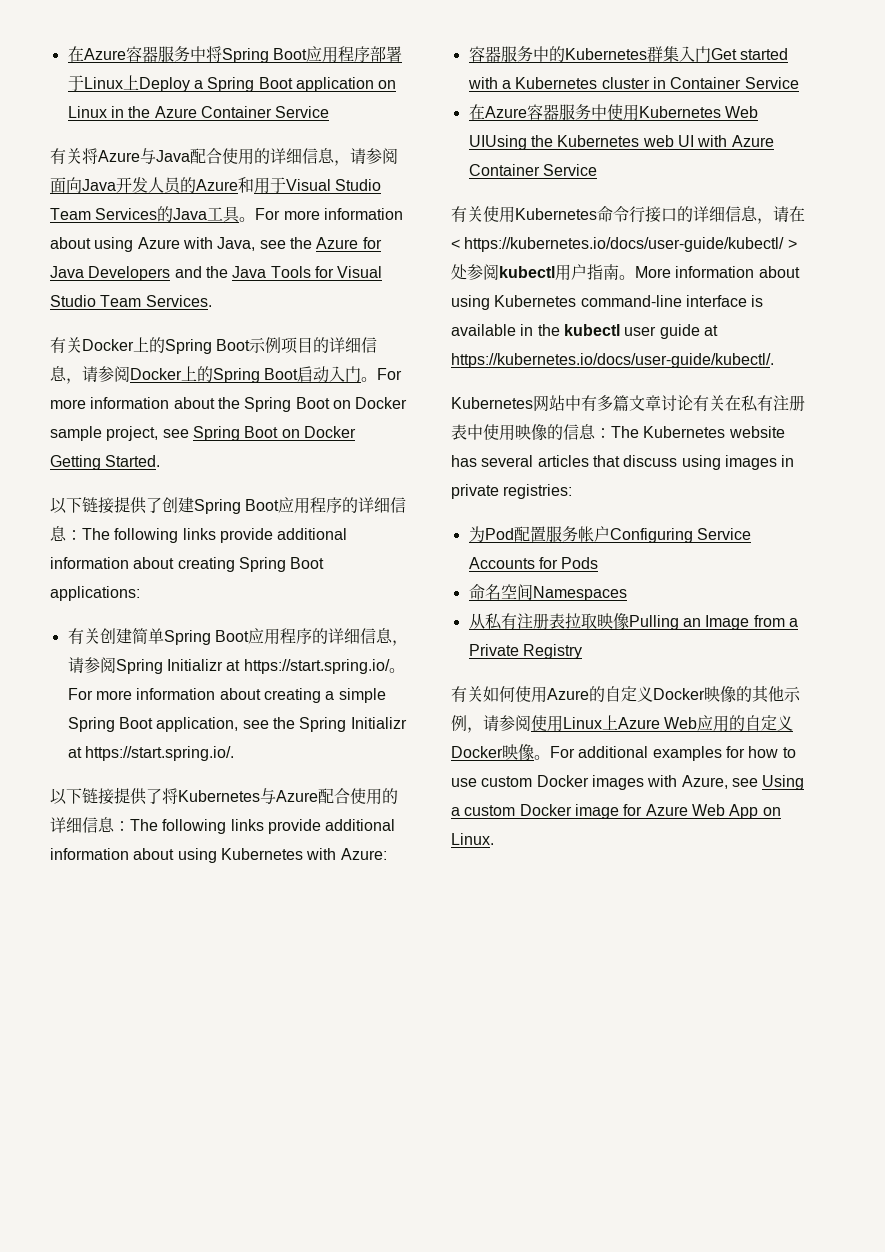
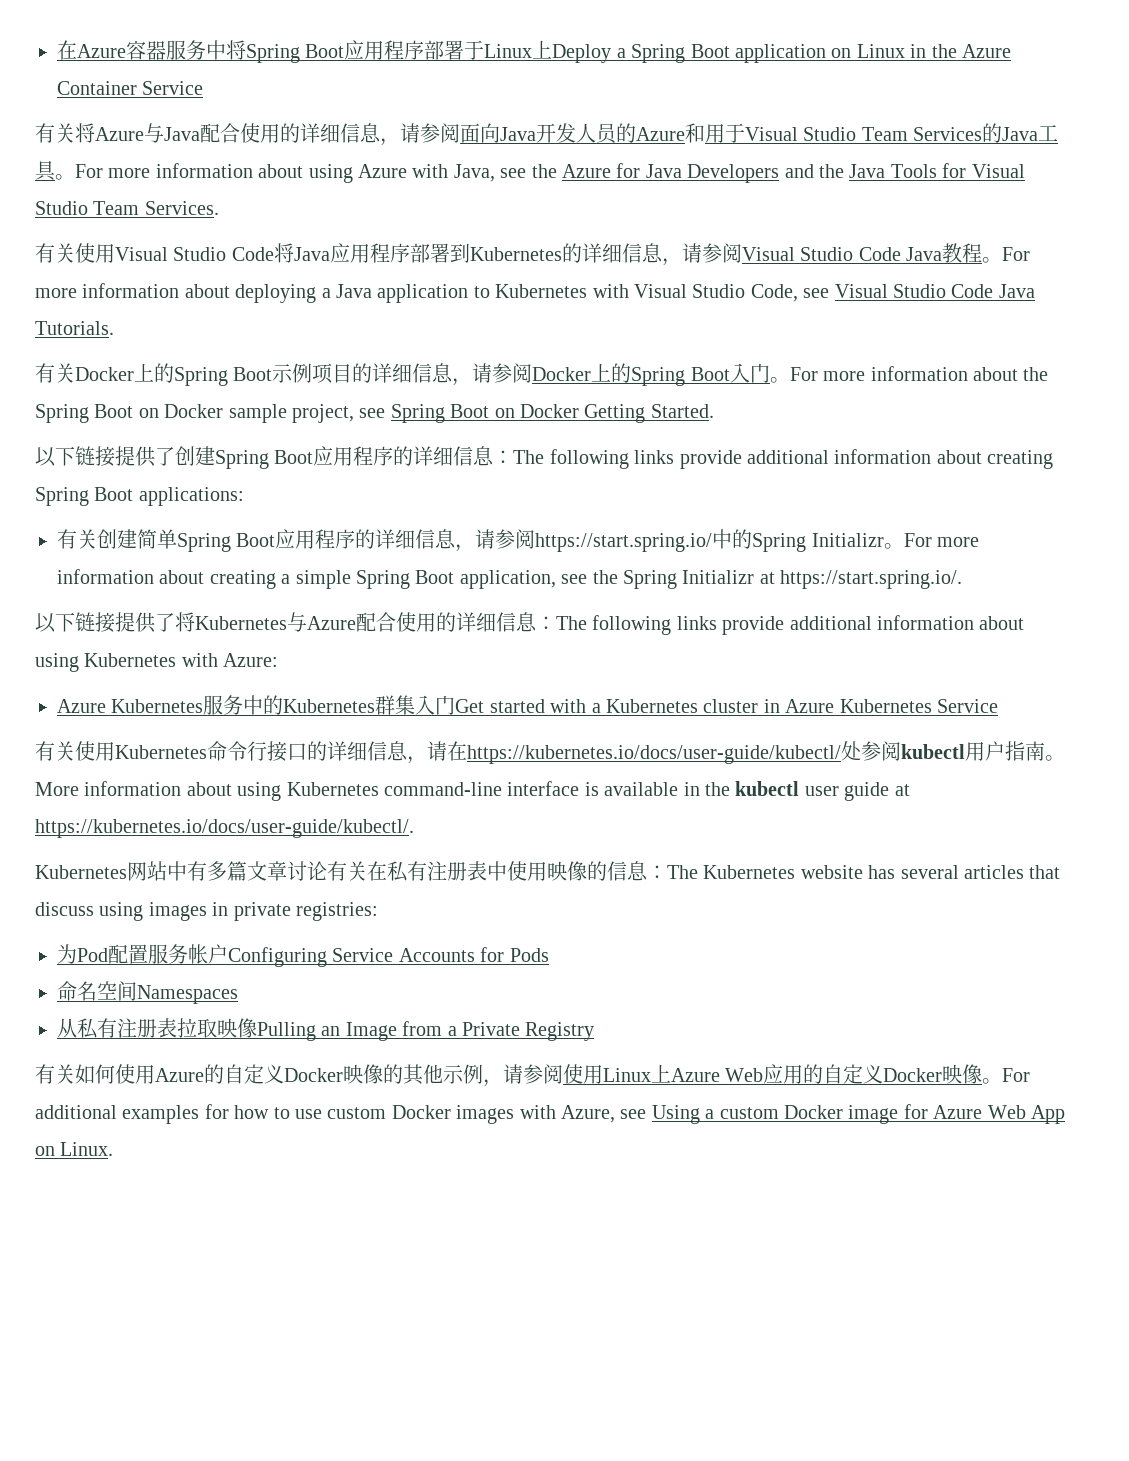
(212, 301) none -> [35,243,1030,266] [35,283,1035,303] [35,321,114,335] // 有关使用Visual Studio Code将Java应用程序部署到Kubernetes的详细信息，请参阅Visual Studio Code Java教程。For more information about deploying a Java application to Kubernetes with Visual Studio Code, see Visual Studio Code Java Tutorials.
[297,366,330,383] 启动 -> (730, 374) none
[115,659,390,674] Spring Initializr at https://start.spring.io/ -> [535,529,884,552] https://start.spring.io/中的Spring Initializr
[468,46,501,62] 容器 -> [57,699,204,713] Azure Kubernetes
[670,77,799,89] [468,104,758,121] [468,135,774,150] [468,164,540,176] Container Service // 在Azure容器服务中使用Kubernetes Web UIUsing the Kubernetes web UI with Azure Container -> [785,699,932,713] Azure Kubernetes
[451,237,797,252] < https://kubernetes.io/docs/user-guide/kubectl/ > -> [467,745,841,764] https://kubernetes.io/docs/user-guide/kubectl/

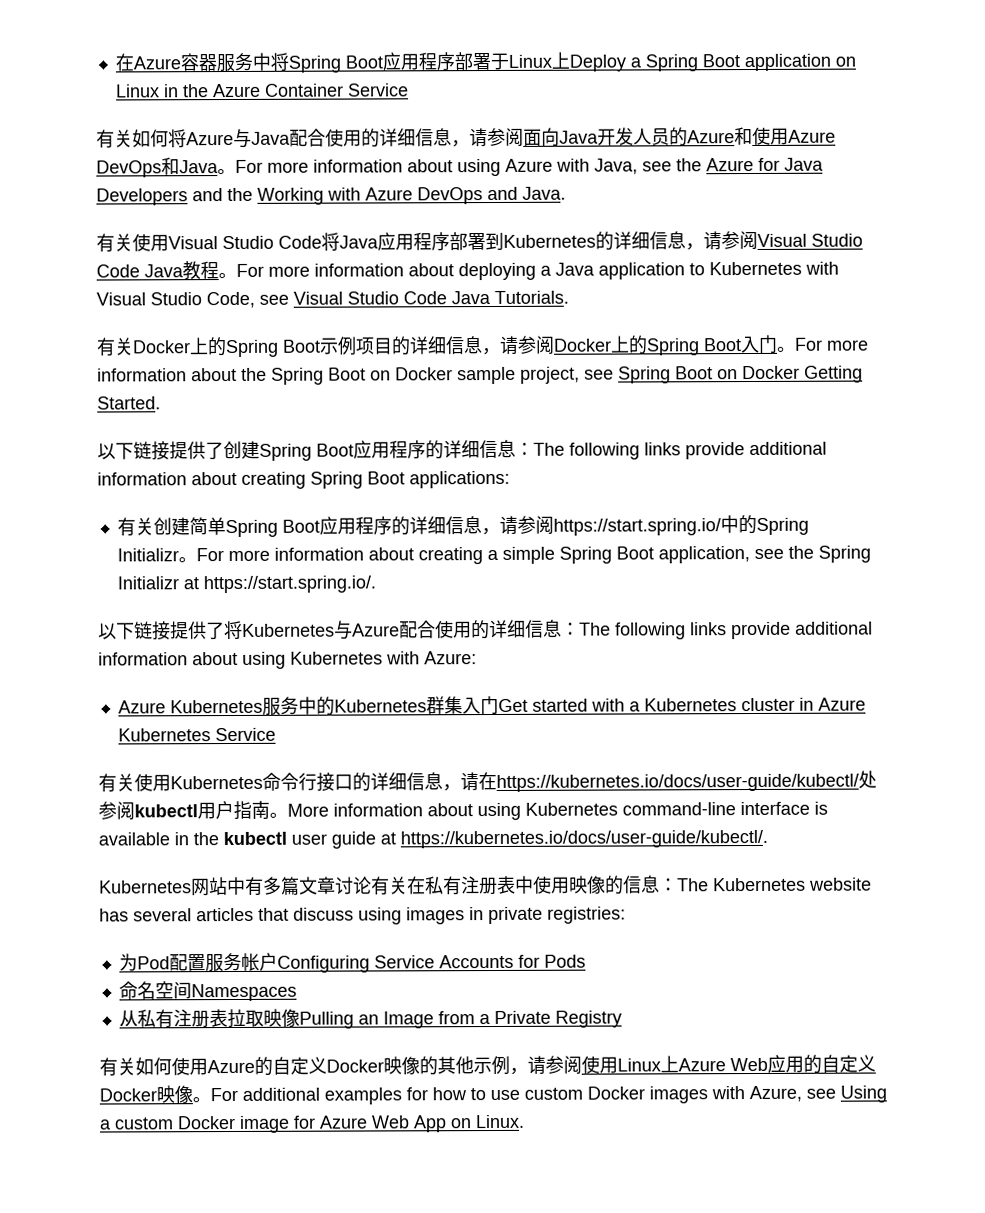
(75, 133) none -> [132,129,169,148] 如何
[705,123,1059,143] [35,161,56,181] 用于Visual Studio Team Services的Java工具 -> [752,126,836,145] [96,157,219,178] 使用Azure DevOps和Java
[849,163,1025,178] [35,201,219,215] Java Tools for Visual Studio Team Services. -> [257,186,566,205] Working with Azure DevOps and Java.

